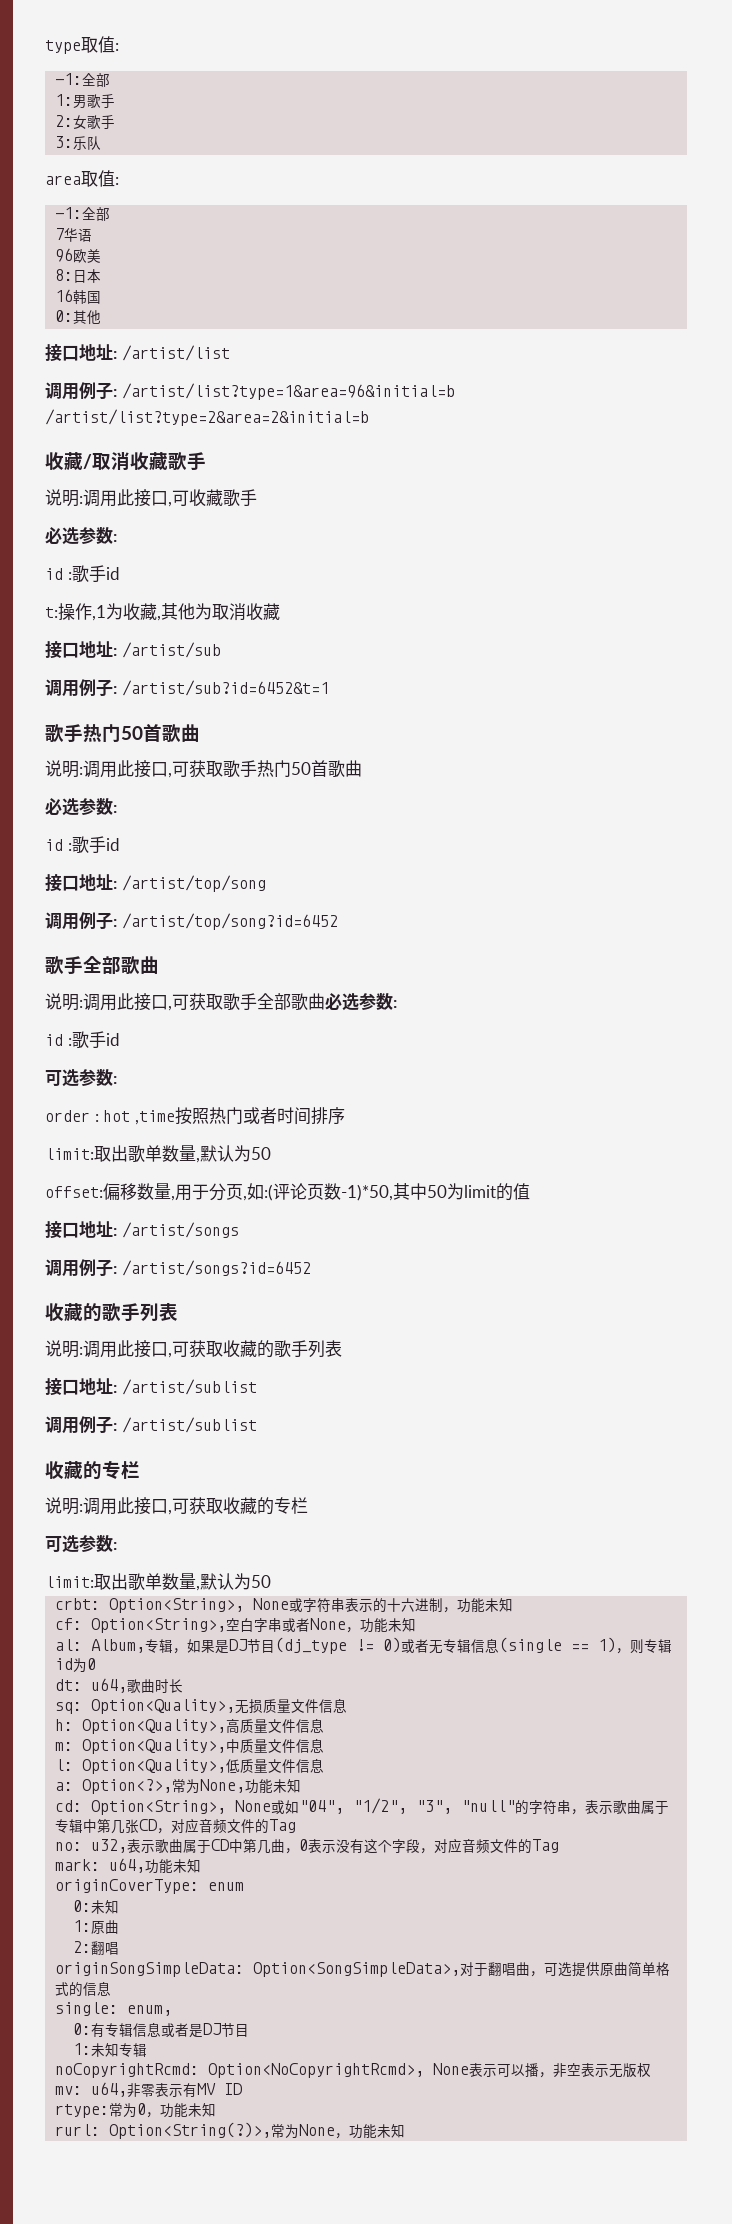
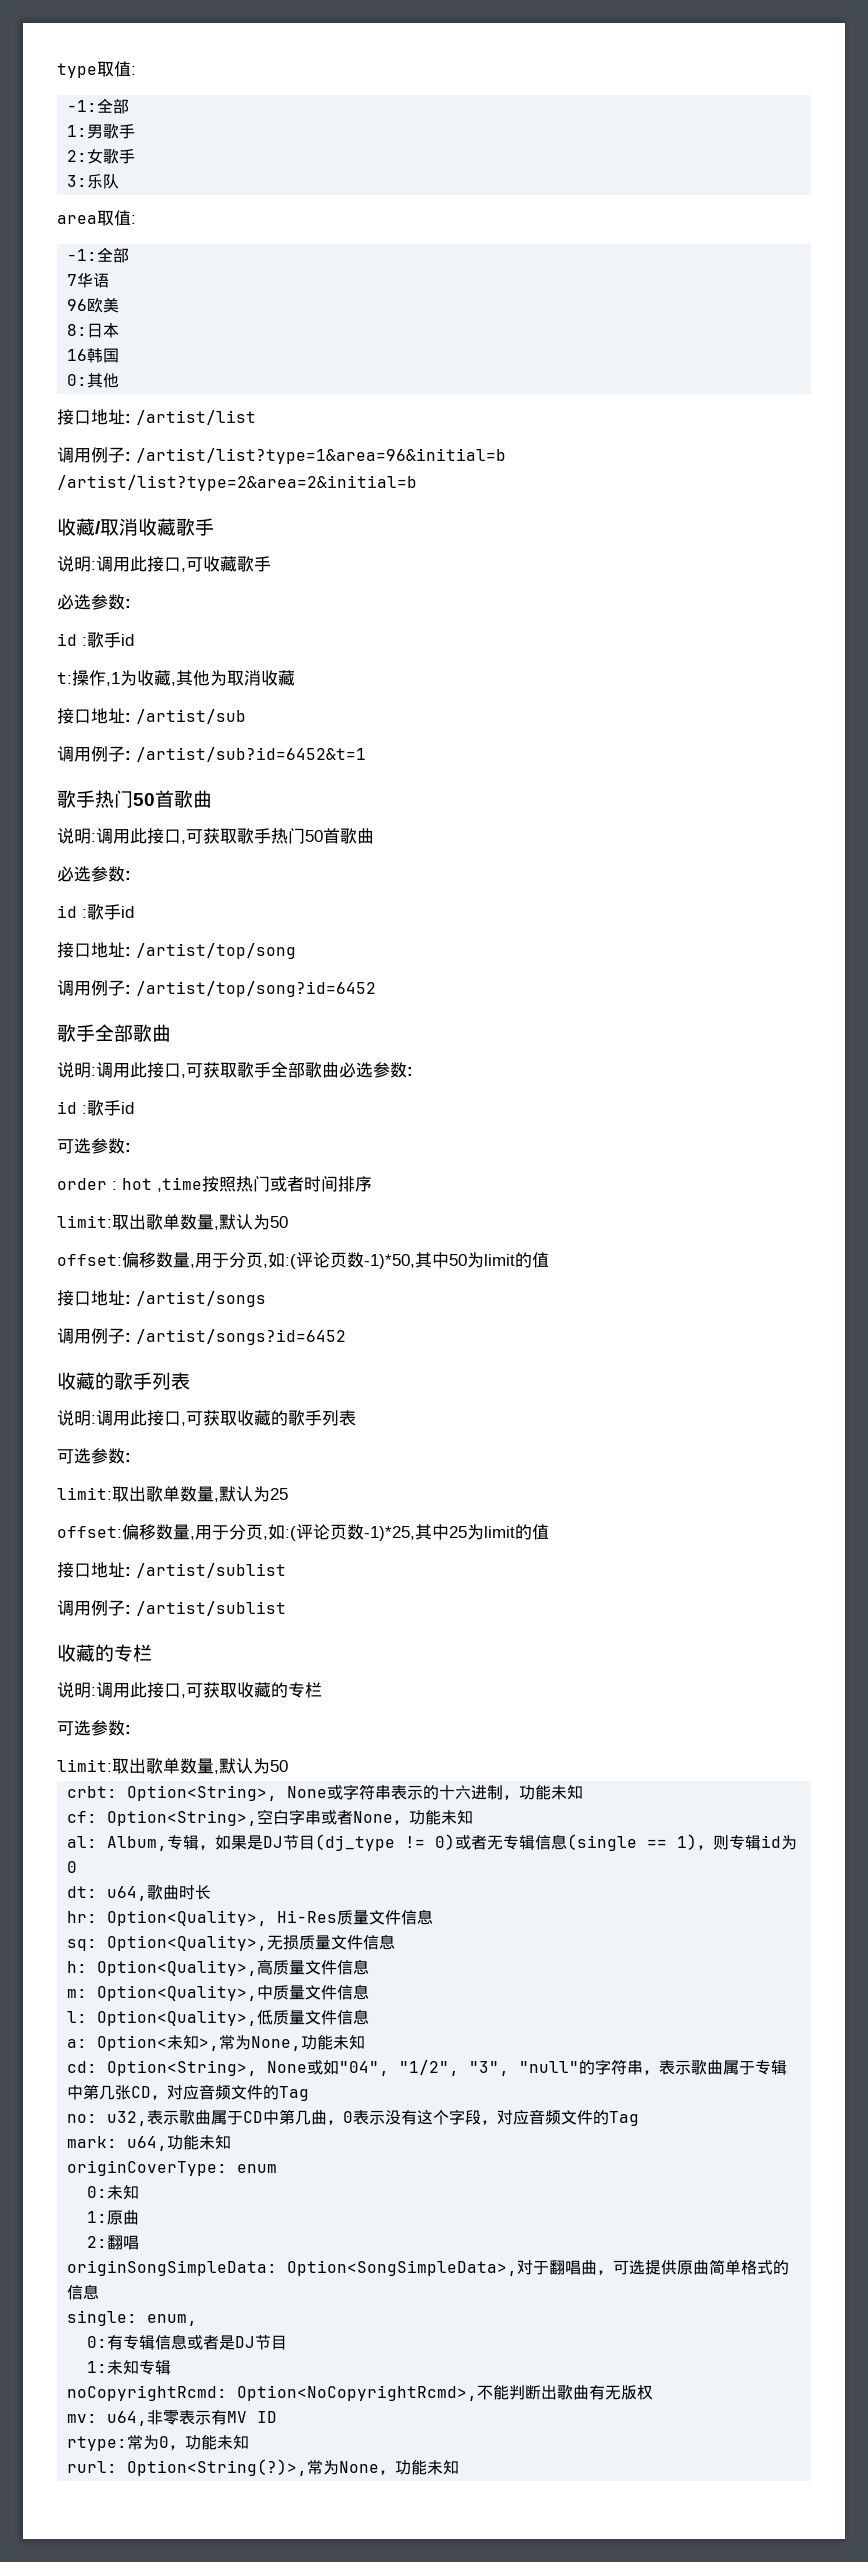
(342, 1348) none -> [57,1448,131,1464] [57,1486,288,1502] [57,1524,549,1541] // 可选参数: // limit:取出歌单数量,默认为25 // offset:偏移数量,用于分页,如:(评论页数-1)*25,其中25为limit的值
(184, 1686) none -> [67,1909,434,1926] // hr: Option<Quality>, Hi-Res质量文件信息
[82,1779,173,1794] Option<?>, -> [97,2035,220,2051] Option<未知>,
[433,2063,610,2078] None表示可以播，非空表示 -> [477,2385,606,2400] 不能判断出歌曲有

